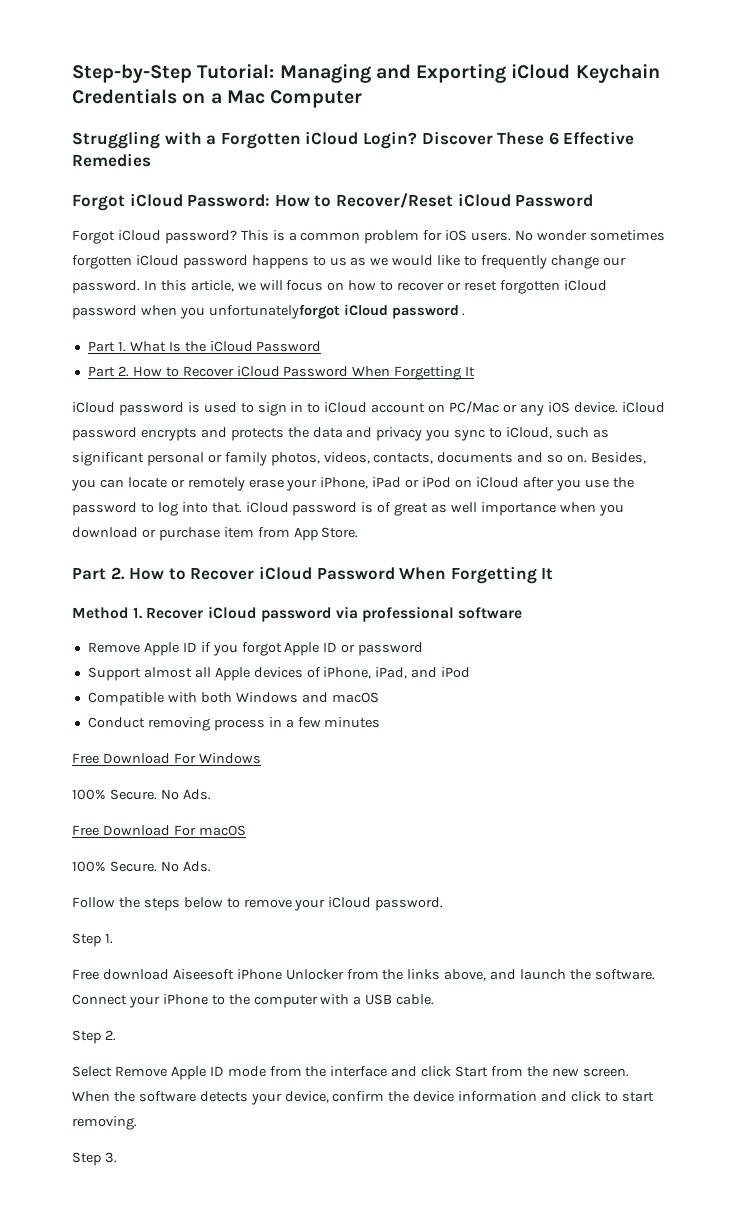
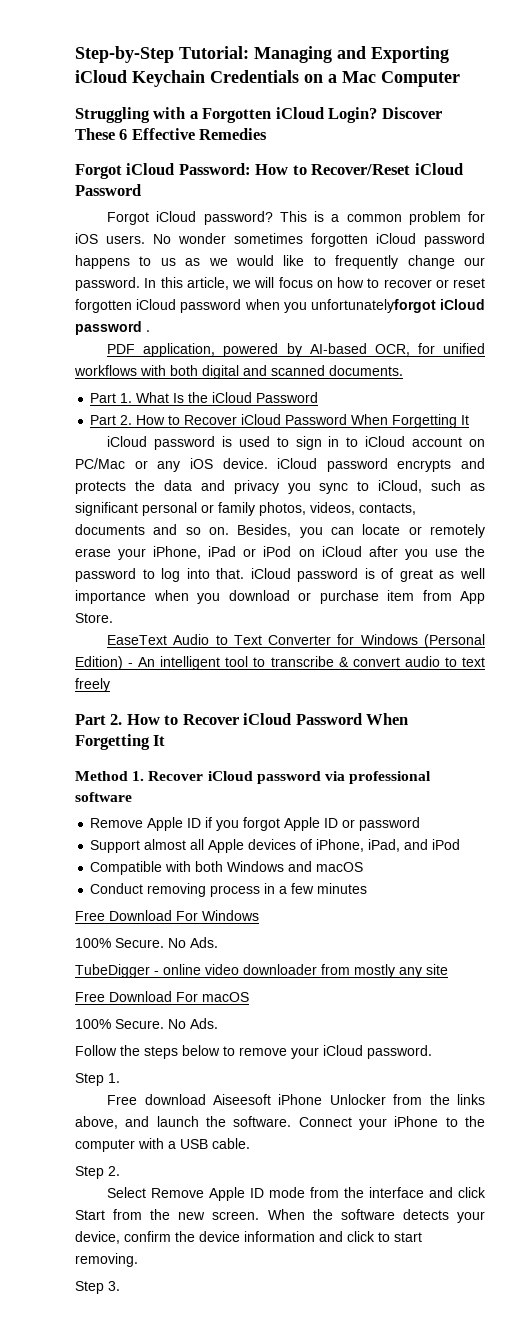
(466, 314) none -> [107,343,485,357] [74,365,403,379] // PDF application, powered by AI-based OCR, for unified workflows with both digital and scanned documents.
(359, 532) none -> [107,634,485,648] [75,656,485,670] [75,678,110,692] // EaseText Audio to Text Converter for Windows (Personal Edition) - An intelligent tool to transcribe & convert audio to text freely
(211, 794) none -> [75,964,448,978] // TubeDigger - online video downloader from mostly any site

